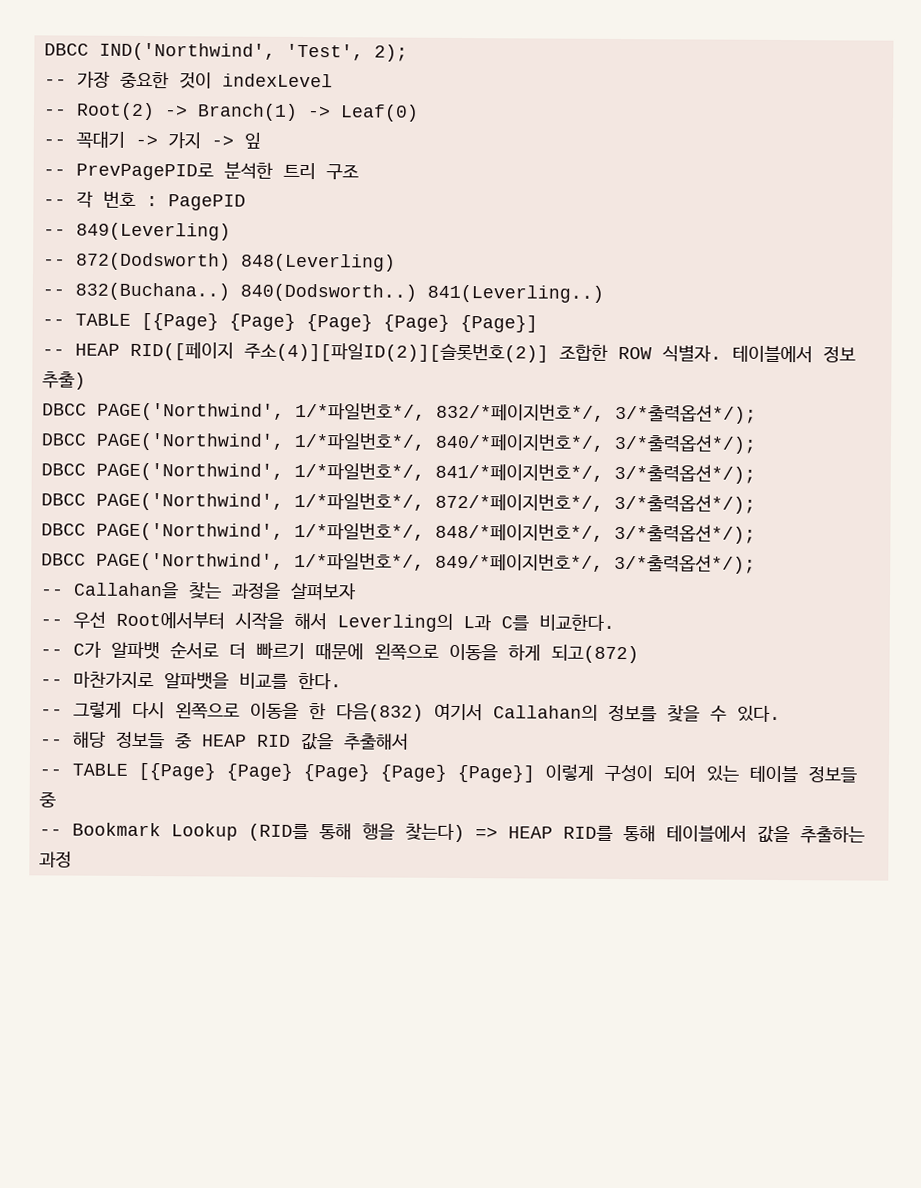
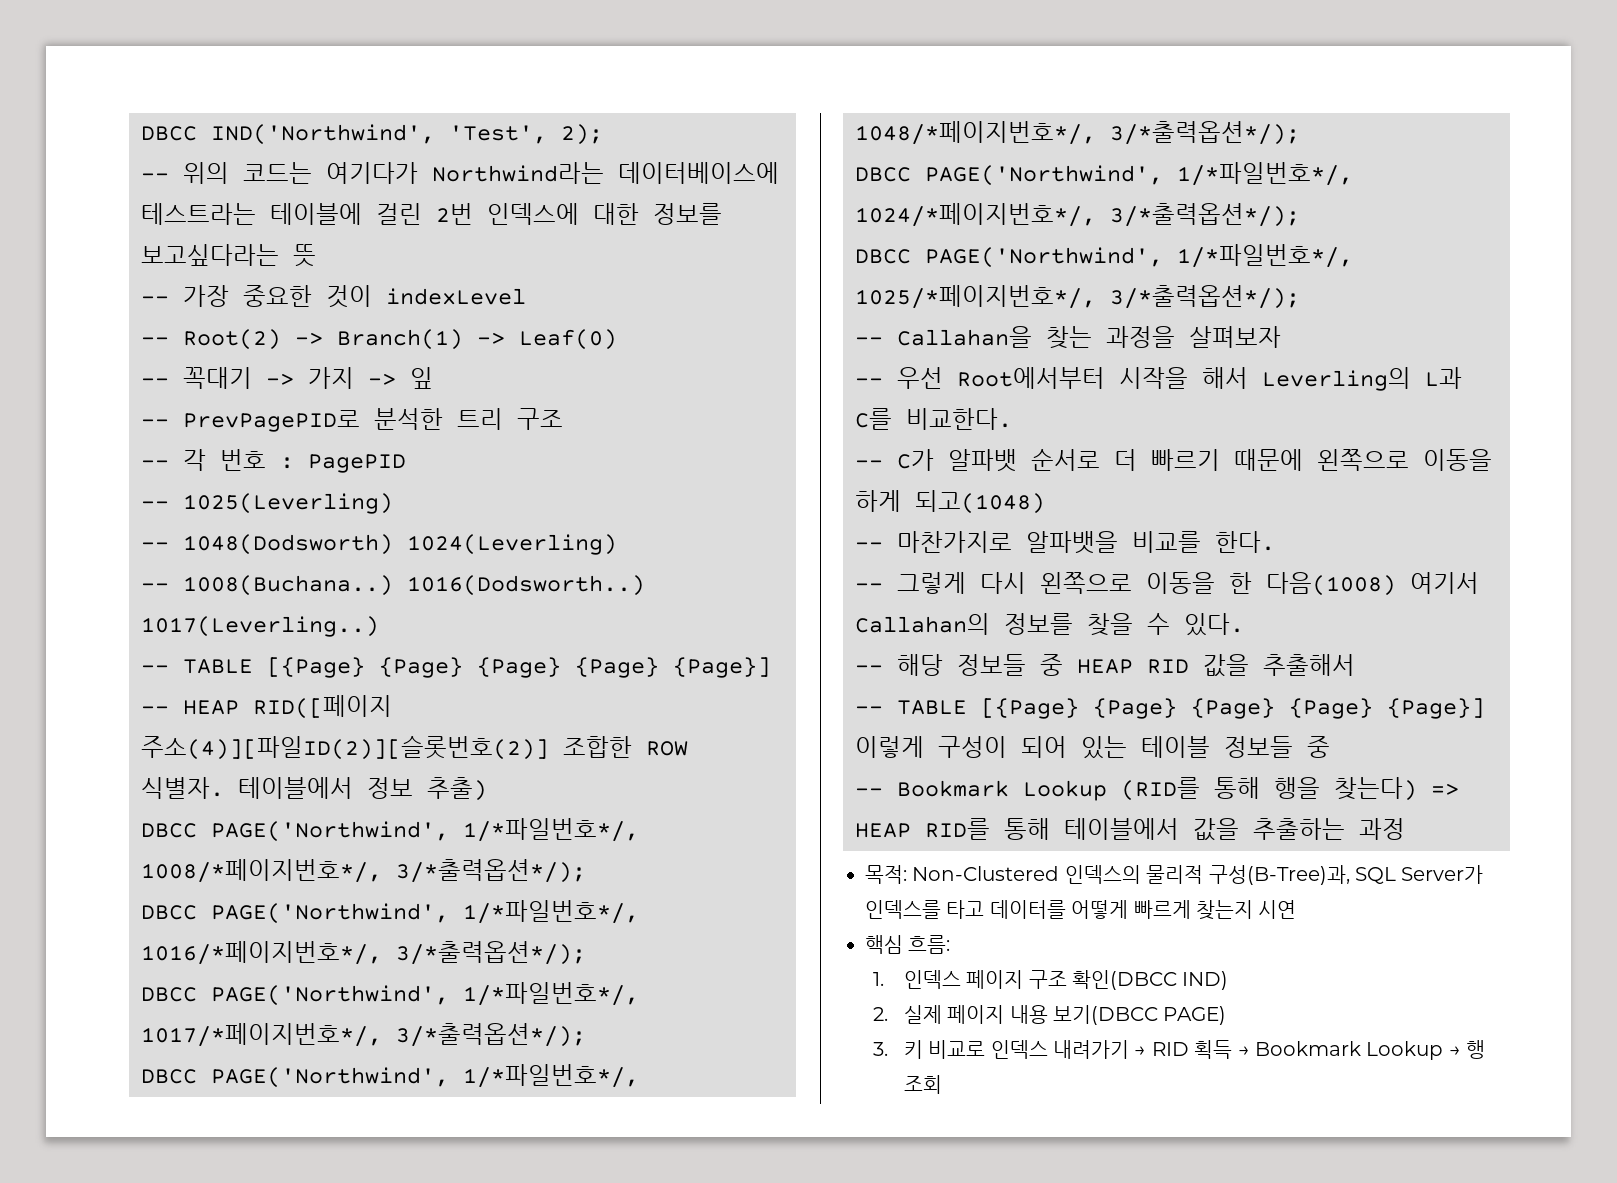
(408, 53) none -> [141,162,779,184] [141,203,722,225] [141,244,316,267] // -- 위의 코드는 여기다가 Northwind라는 데이터베이스에 테스트라는 테이블에 걸린 2번 인덱스에 대한 정보를 보고싶다라는 뜻
[75,222,231,241] [42,252,396,272] [41,282,604,303] 849(Leverling) // -- 872(Dodsworth) 848(Leverling) // -- 832(Buchana..) 840(Dodsworth..) 841(Leverling..) -> [183,493,393,514] [141,534,617,555] [141,575,645,596] [141,616,379,637] 1025(Leverling) // -- 1048(Dodsworth) 1024(Leverling) // -- 1008(Buchana..) 1016(Dodsworth..) 1017(Leverling..)
[435,403,757,424] [40,432,757,454] [40,462,756,484] [40,492,756,514] [40,522,756,544] [40,552,604,572] 832/*페이지번호*/, 3/*출력옵션*/); // DBCC PAGE('Northwind', 1/*파일번호*/, 840/*페이지번호*/, 3/*출력옵션*/); // DBCC PAGE('Northwind', 1/*파일번호*/, 841/*페이지번호*/, 3/*출력옵션*/); // DBCC PAGE('Northwind', 1/*파일번호*/, 872/*페이지번호*/, 3/*출력옵션*/); // DBCC PAGE('Northwind', 1/*파일번호*/, 848/*페이지번호*/, 3/*출력옵션*/); // DBCC PAGE('Northwind', 1/*파일번호*/, 849/*페이지번호*/, -> [141,859,586,883] [141,900,639,924] [141,941,586,965] [141,982,639,1006] [141,1023,586,1047] [141,1064,639,1088] [855,121,1300,145] [855,162,1353,186] [855,203,1300,227] [855,244,1353,268] [855,285,1096,309] 1008/*페이지번호*/, 3/*출력옵션*/); // DBCC PAGE('Northwind', 1/*파일번호*/, 1016/*페이지번호*/, 3/*출력옵션*/); // DBCC PAGE('Northwind', 1/*파일번호*/, 1017/*페이지번호*/, 3/*출력옵션*/); // DBCC PAGE('Northwind', 1/*파일번호*/, 1048/*페이지번호*/, 3/*출력옵션*/); // DBCC PAGE('Northwind', 1/*파일번호*/, 1024/*페이지번호*/, 3/*출력옵션*/); // DBCC PAGE('Northwind', 1/*파일번호*/, 1025/*페이지번호*/,
[550,644,639,664] 되고(872) -> [915,490,1045,514] 되고(1048)
[335,703,424,722] 다음(832) -> [1266,572,1396,596] 다음(1008)
(72, 859) none -> [865,865,1484,885] [865,900,1297,920] [865,935,951,954] [873,970,1229,990] [873,1005,1227,1025] [873,1040,1486,1060] [903,1075,942,1094] // 목적: Non-Clustered 인덱스의 물리적 구성(B-Tree)과, SQL Server가 인덱스를 타고 데이터를 어떻게 빠르게 찾는지 시연 // 핵심 흐름: // 1. 인덱스 페이지 구조 확인(DBCC IND) // 2. 실제 페이지 내용 보기(DBCC PAGE) // 3. 키 비교로 인덱스 내려가기 → RID 획득 → Bookmark Lookup → 행 조회

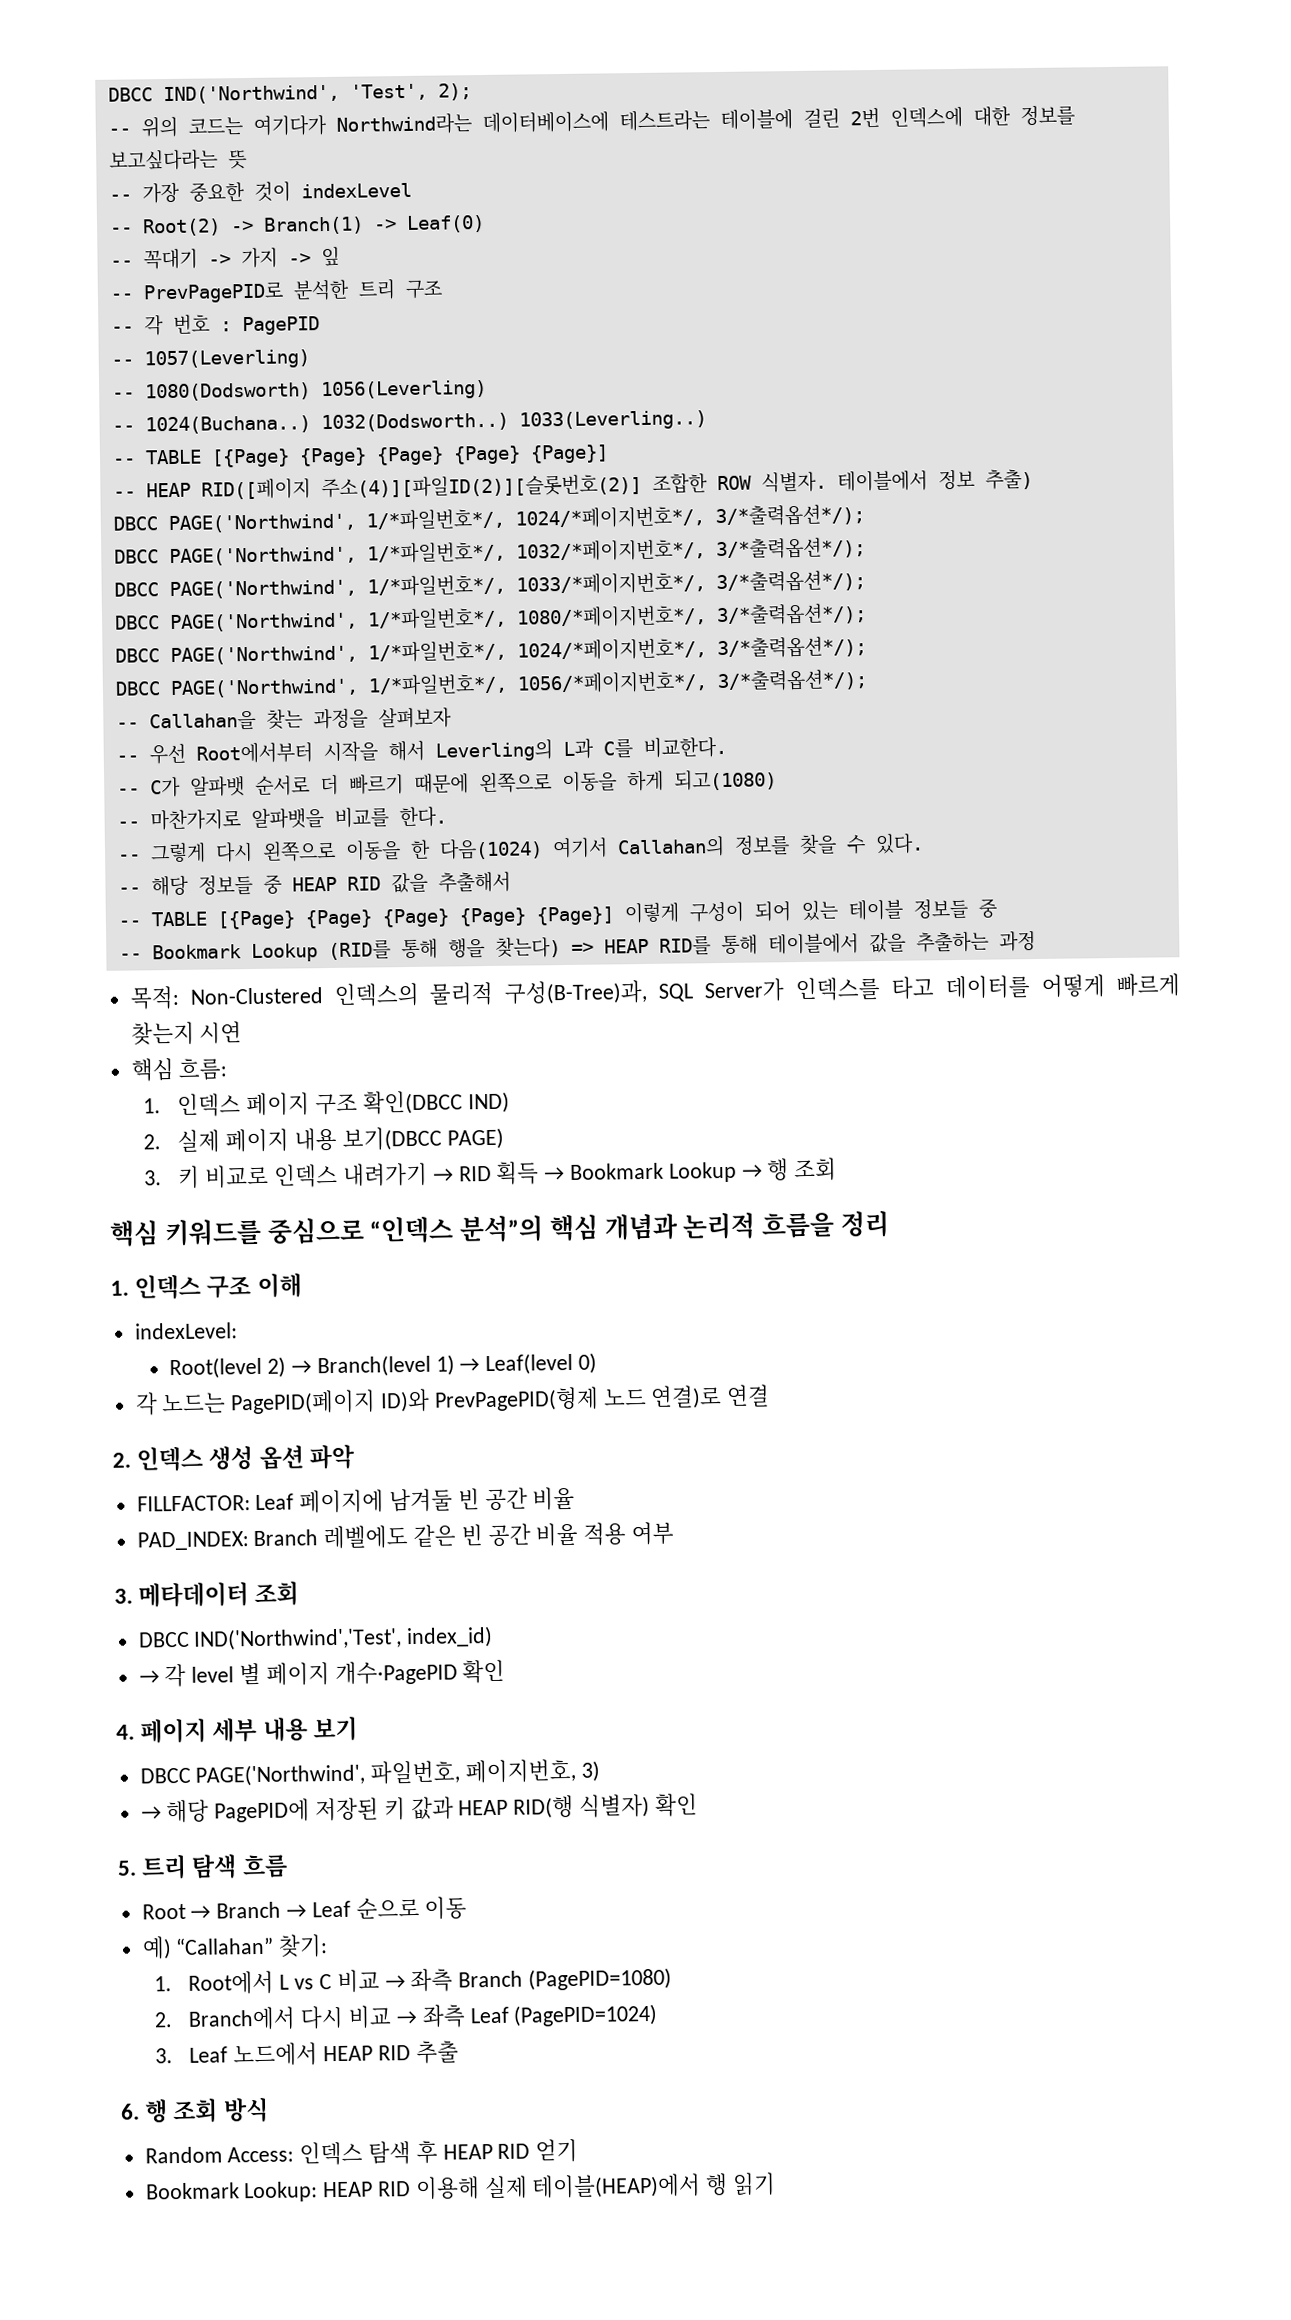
[183,493,393,514] [141,534,617,555] [141,575,645,596] [141,616,379,637] 1025(Leverling) // -- 1048(Dodsworth) 1024(Leverling) // -- 1008(Buchana..) 1016(Dodsworth..) 1017(Leverling..) -> [143,349,310,370] [111,379,487,402] [111,410,707,435] 1057(Leverling) // -- 1080(Dodsworth) 1056(Leverling) // -- 1024(Buchana..) 1032(Dodsworth..) 1033(Leverling..)
[141,859,586,883] [141,900,639,924] [141,941,586,965] [141,982,639,1006] [141,1023,586,1047] [141,1064,639,1088] [855,121,1096,145] 1008/*페이지번호*/, 3/*출력옵션*/); // DBCC PAGE('Northwind', 1/*파일번호*/, 1016/*페이지번호*/, 3/*출력옵션*/); // DBCC PAGE('Northwind', 1/*파일번호*/, 1017/*페이지번호*/, 3/*출력옵션*/); // DBCC PAGE('Northwind', 1/*파일번호*/, 1048/*페이지번호*/, -> [514,504,865,529] [113,537,866,567] [113,570,866,600] [114,605,707,633] 1024/*페이지번호*/, 3/*출력옵션*/); // DBCC PAGE('Northwind', 1/*파일번호*/, 1032/*페이지번호*/, 3/*출력옵션*/); // DBCC PAGE('Northwind', 1/*파일번호*/, 1033/*페이지번호*/, 3/*출력옵션*/); // DBCC PAGE('Northwind', 1/*파일번호*/, 1080/*페이지번호*/,
[855,285,1096,309] 1025/*페이지번호*/, -> [516,671,708,694] 1056/*페이지번호*/,
[915,490,1045,514] 되고(1048) -> [673,769,777,791] 되고(1080)
[1266,572,1396,596] 다음(1008) -> [438,838,543,860] 다음(1024)
(942, 1084) none -> [109,1210,889,1247] [110,1273,302,1300] [134,1322,238,1340] [169,1352,598,1380] [134,1384,771,1416] [112,1444,355,1472] [136,1486,576,1514] [136,1521,675,1551] [114,1581,300,1608] [137,1625,494,1651] [138,1659,506,1688] [116,1716,358,1744] [139,1758,600,1787] [140,1793,698,1824] [117,1854,288,1880] [141,1896,468,1920] [141,1934,329,1960] [153,1967,672,1995] [153,2003,659,2031] [154,2040,459,2067] [120,2097,269,2124] [144,2138,579,2166] [144,2172,777,2203] // 핵심 키워드를 중심으로 “인덱스 분석”의 핵심 개념과 논리적 흐름을 정리 // 1. 인덱스 구조 이해 // indexLevel: // Root(level 2) → Branch(level 1) → Leaf(level 0) // 각 노드는 PagePID(페이지 ID)와 PrevPagePID(형제 노드 연결)로 연결 // 2. 인덱스 생성 옵션 파악 // FILLFACTOR: Leaf 페이지에 남겨둘 빈 공간 비율 // PAD_INDEX: Branch 레벨에도 같은 빈 공간 비율 적용 여부 // 3. 메타데이터 조회 // DBCC IND('Northwind','Test', index_id) // → 각 level 별 페이지 개수·PagePID 확인 // 4. 페이지 세부 내용 보기 // DBCC PAGE('Northwind', 파일번호, 페이지번호, 3) // → 해당 PagePID에 저장된 키 값과 HEAP RID(행 식별자) 확인 // 5. 트리 탐색 흐름 // Root → Branch → Leaf 순으로 이동 // 예) “Callahan” 찾기: // 1. Root에서 L vs C 비교 → 좌측 Branch (PagePID=1080) // 2. Branch에서 다시 비교 → 좌측 Leaf (PagePID=1024) // 3. Leaf 노드에서 HEAP RID 추출 // 6. 행 조회 방식 // Random Access: 인덱스 탐색 후 HEAP RID 얻기 // Bookmark Lookup: HEAP RID 이용해 실제 테이블(HEAP)에서 행 읽기

